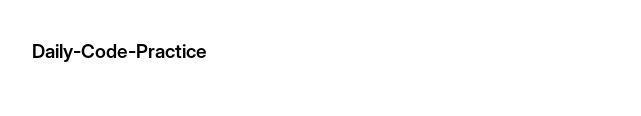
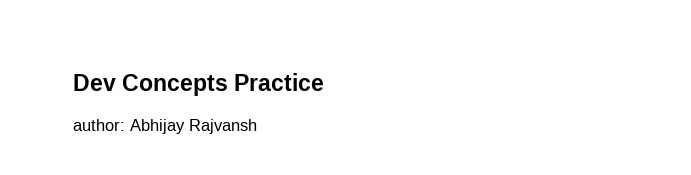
[32,44,207,62] Daily-Code-Practice -> [73,73,325,96] [73,119,257,134] Dev Concepts Practice // author: Abhijay Rajvansh

